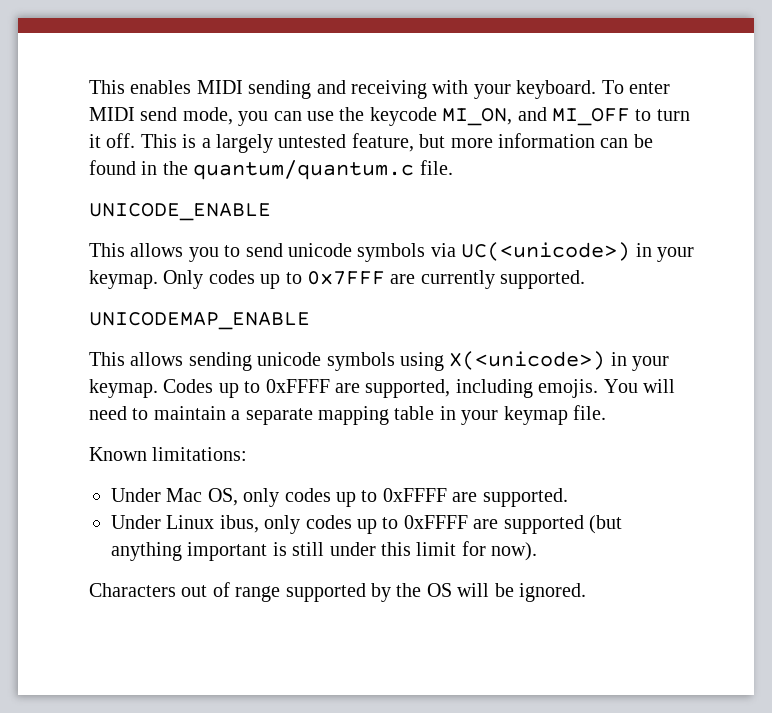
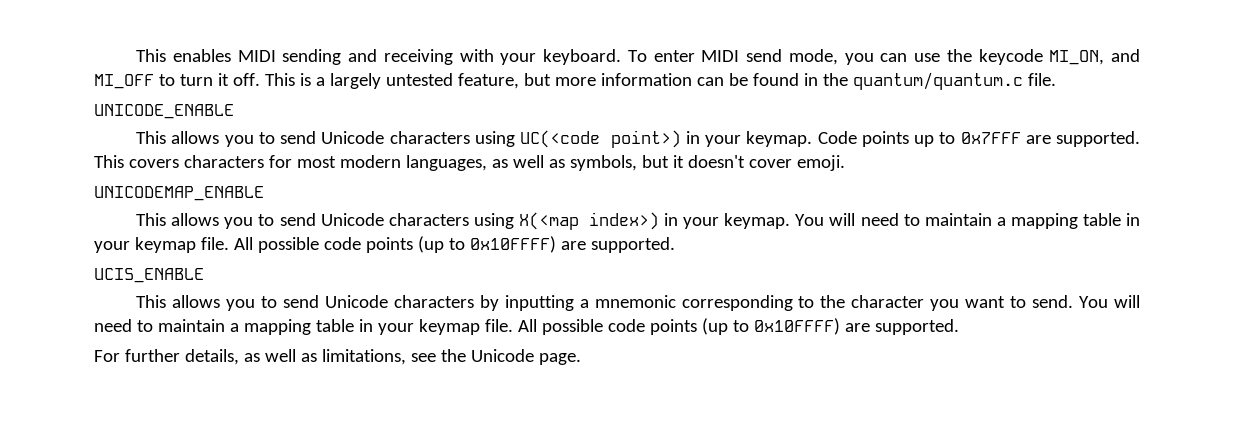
[288,242,694,262] [89,270,255,289] unicode symbols via UC(<unicode>) in your keymap. Only codes -> [321,130,909,148] Unicode characters using UC(<code point>) in your keymap. Code points
[420,270,586,289] [89,312,310,330] [89,351,670,371] [89,379,675,398] [89,405,606,425] [89,447,248,461] [111,488,568,507] [111,515,622,534] [111,541,538,561] [89,582,586,602] currently supported. // UNICODEMAP_ENABLE // This allows sending unicode symbols using X(<unicode>) in your keymap. Codes up to 0xFFFF are supported, including emojis. You will need to maintain a separate mapping table in your keymap file. // Known limitations: // Under Mac OS, only codes up to 0xFFFF are supported. // Under Linux ibus, only codes up to 0xFFFF are supported (but anything important is still under this limit for now). // Characters out of range supported by the OS will be ignored. -> [1056,131,1141,147] [94,155,845,171] [94,186,264,201] [136,212,1140,230] [94,236,675,253] [94,268,204,283] [136,295,1140,311] [94,318,959,335] [94,349,581,365] supported. This covers characters for most modern languages, as well as symbols, but it doesn't cover emoji. // UNICODEMAP_ENABLE // This allows you to send Unicode characters using X(<map index>) in your keymap. You will need to maintain a mapping table in your keymap file. All possible code points (up to 0x10FFFF) are supported. // UCIS_ENABLE // This allows you to send Unicode characters by inputting a mnemonic corresponding to the character you want to send. You will need to maintain a mapping table in your keymap file. All possible code points (up to 0x10FFFF) are supported. // For further details, as well as limitations, see the Unicode page.

